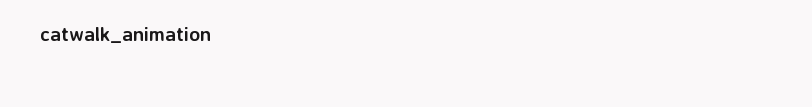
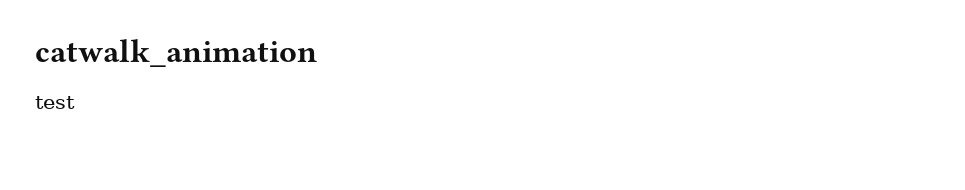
(211, 35) none -> [35,96,75,109] // test

